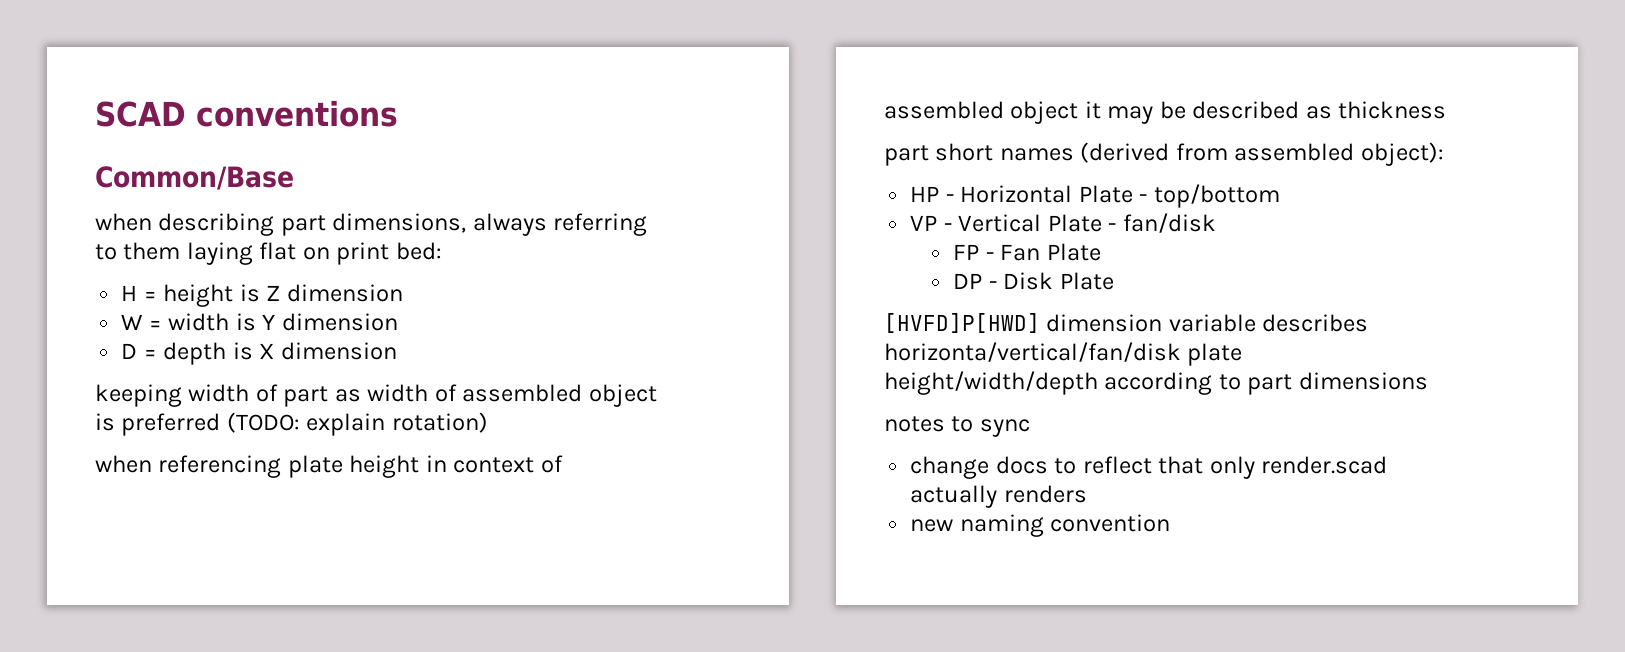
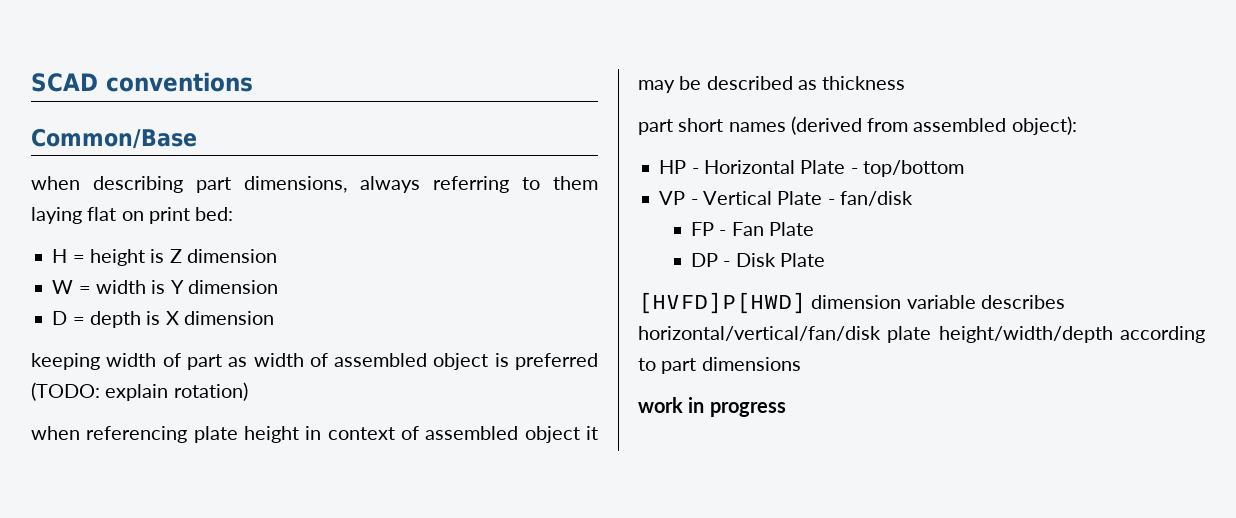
[884,342,1181,362] horizonta/vertical/fan/disk -> [638,326,881,341] horizontal/vertical/fan/disk
[884,416,1030,437] [910,456,1388,479] [910,485,1087,508] [910,514,1171,537] notes to sync // change docs to reflect that only render.scad actually renders // new naming convention -> [638,397,786,417] work in progress

